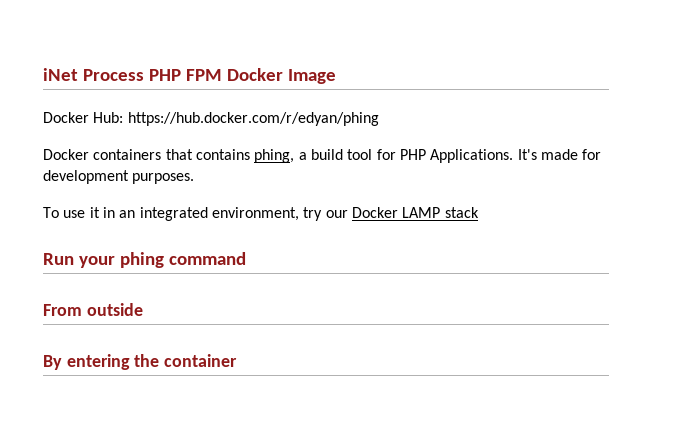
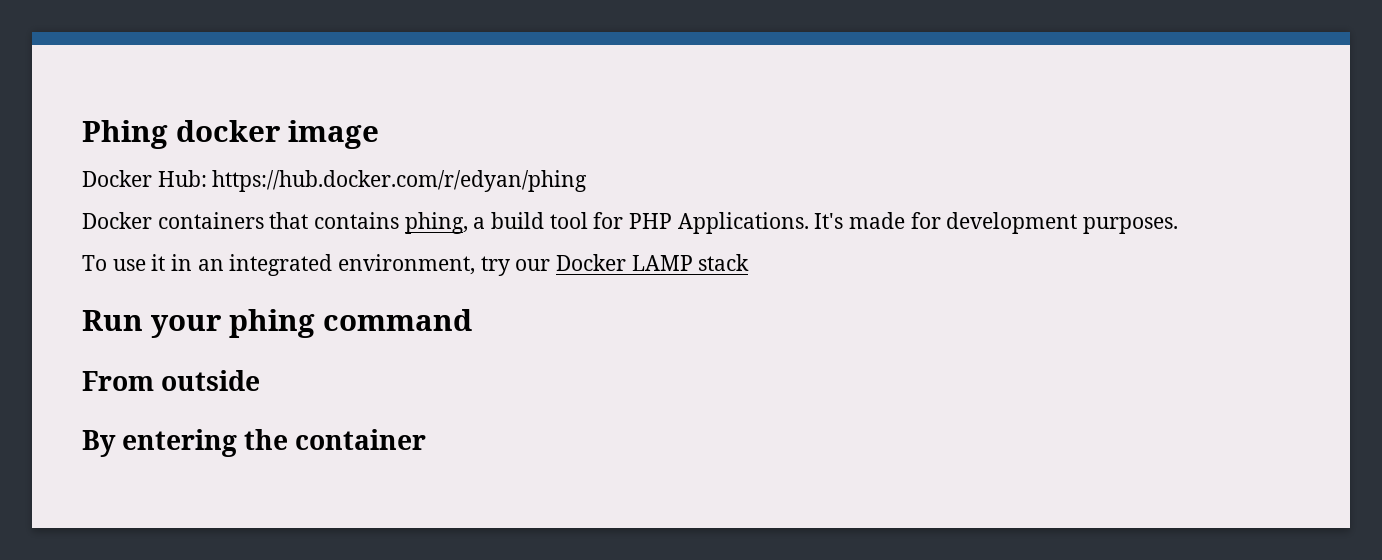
[43,68,336,84] iNet Process PHP FPM Docker Image -> [82,120,379,149] Phing docker image

